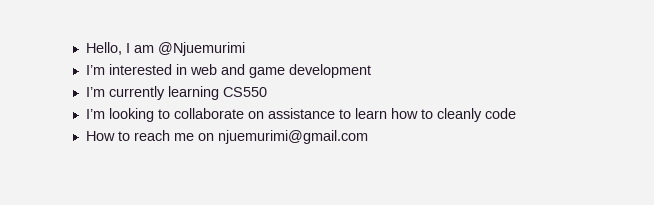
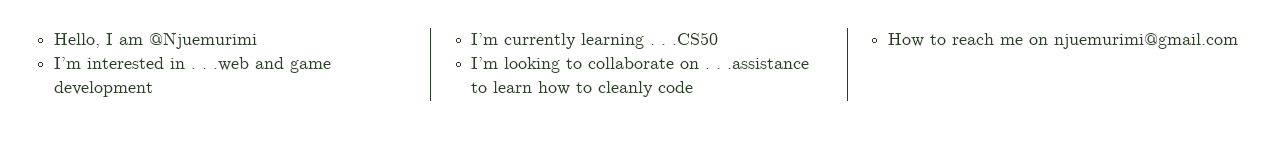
[189,64,217,75] web -> [191,57,250,71] . . .web
[222,87,267,97] CS550 -> [650,32,719,45] . . .CS50
[267,108,335,119] assistance -> [705,58,810,69] . . .assistance

